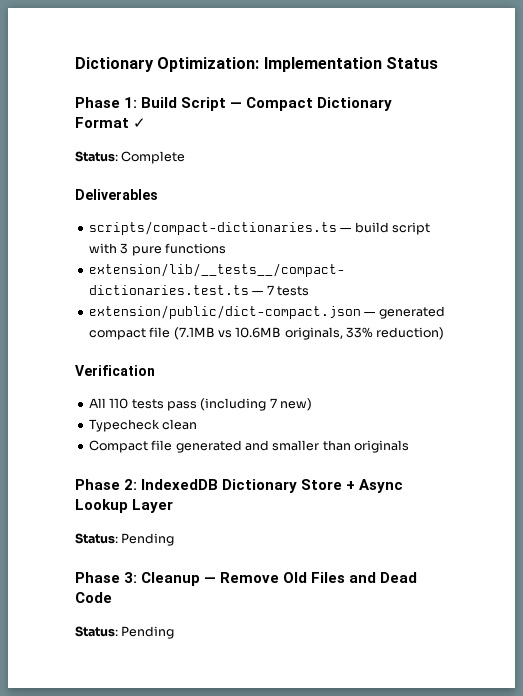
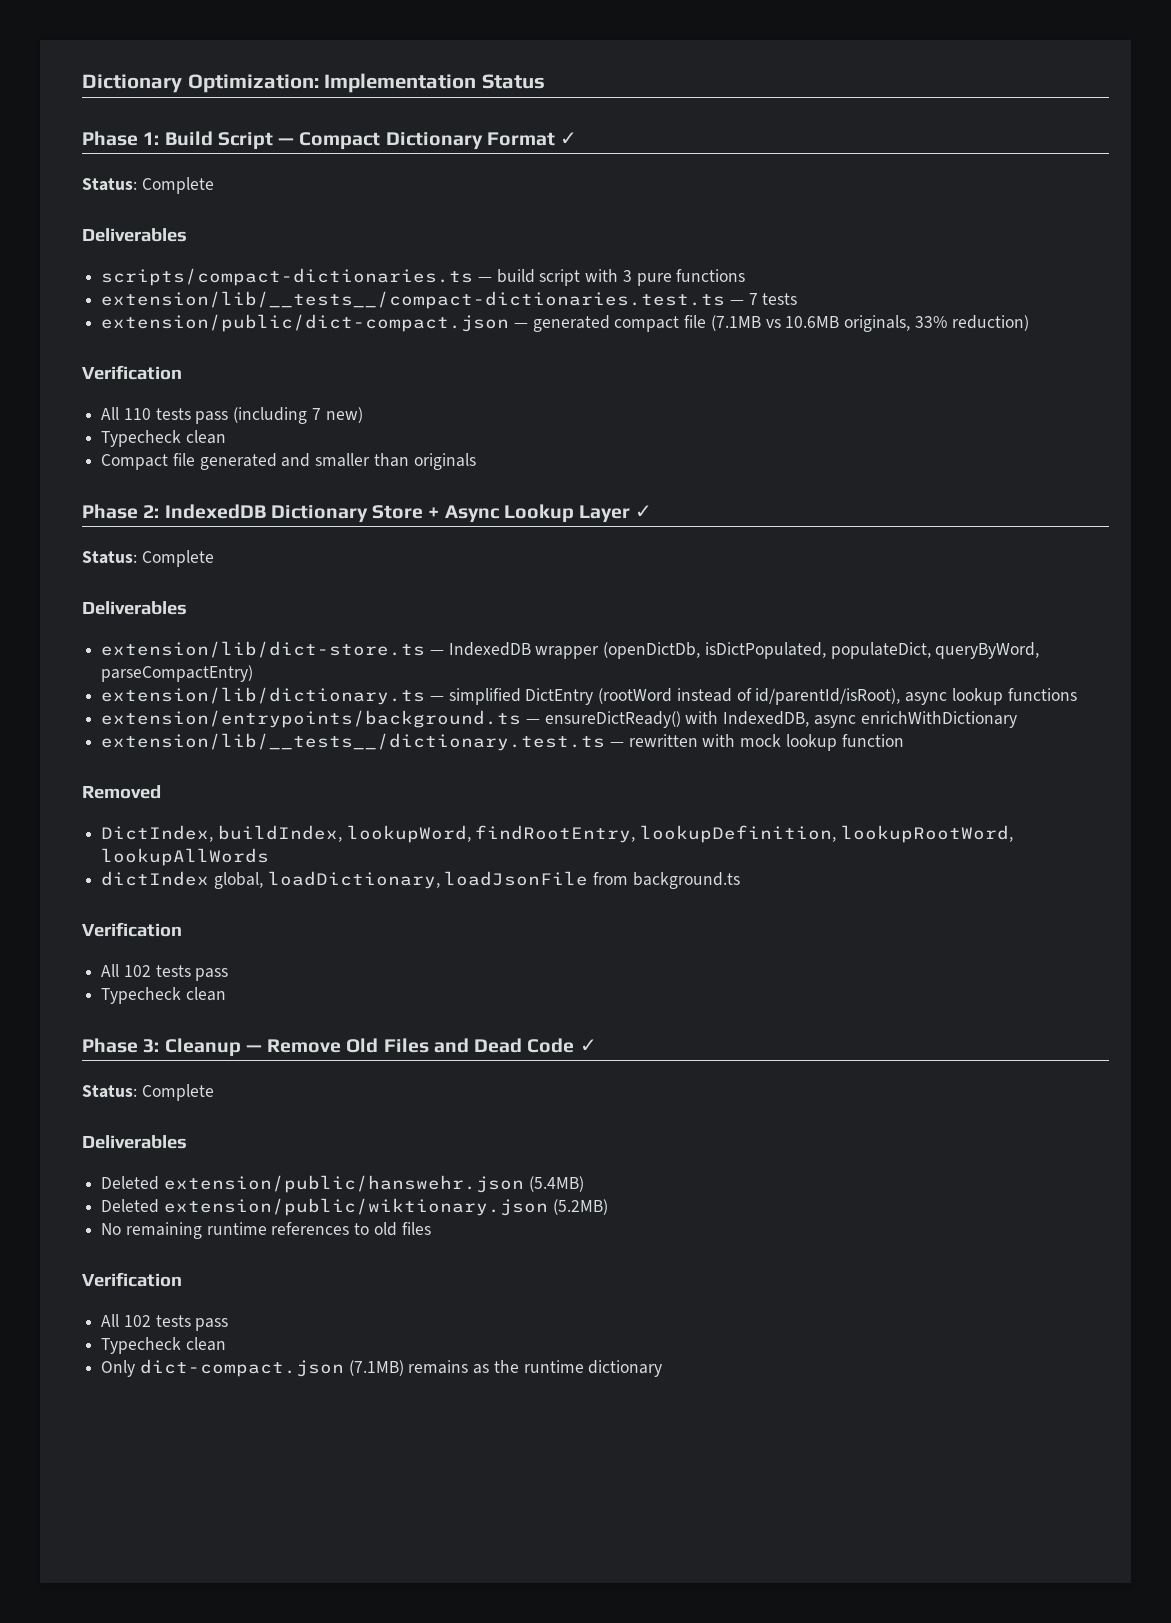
[75,533,175,546] // Status: Pending -> [635,505,653,518] [82,550,214,567] [82,601,187,615] [101,641,1040,659] [101,665,254,682] [101,687,1077,705] [101,710,1017,728] [101,733,904,751] [82,785,161,799] [101,825,1013,843] [101,848,270,866] [101,871,740,889] [82,922,182,937] [101,964,229,981] [101,987,226,1004] ✓ // Status: Complete // Deliverables // extension/lib/dict-store.ts — IndexedDB wrapper (openDictDb, isDictPopulated, populateDict, queryByWord, parseCompactEntry) // extension/lib/dictionary.ts — simplified DictEntry (rootWord instead of id/parentId/isRoot), async lookup functions // extension/entrypoints/background.ts — ensureDictReady() with IndexedDB, async enrichWithDictionary // extension/lib/__tests__/dictionary.test.ts — rewritten with mock lookup function // Removed // DictIndex, buildIndex, lookupWord, findRootEntry, lookupDefinition, lookupRootWord, lookupAllWords // dictIndex global, loadDictionary, loadJsonFile from background.ts // Verification // All 102 tests pass // Typecheck clean
[75,626,175,639] // Status: Pending -> [579,1039,597,1052] [82,1084,214,1101] [82,1135,187,1149] [101,1175,584,1193] [101,1198,608,1216] [101,1222,431,1239] [82,1272,182,1287] [101,1314,229,1331] [101,1337,226,1354] [101,1359,663,1377] ✓ // Status: Complete // Deliverables // Deleted extension/public/hanswehr.json (5.4MB) // Deleted extension/public/wiktionary.json (5.2MB) // No remaining runtime references to old files // Verification // All 102 tests pass // Typecheck clean // Only dict-compact.json (7.1MB) remains as the runtime dictionary

